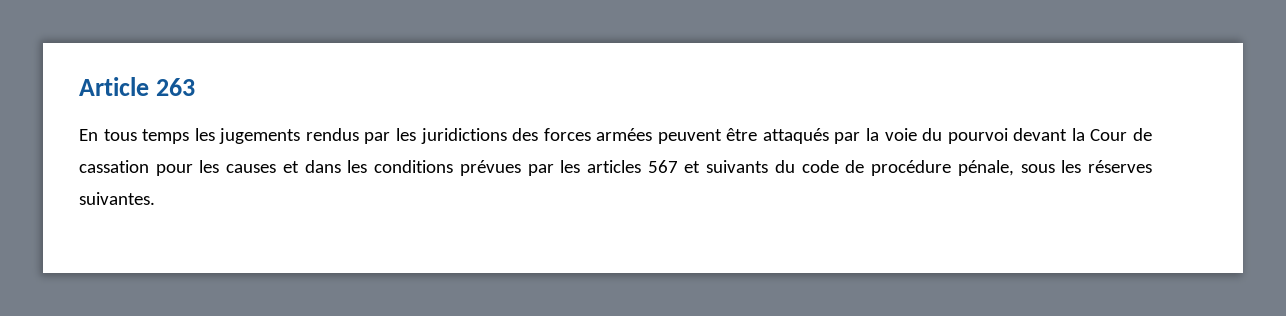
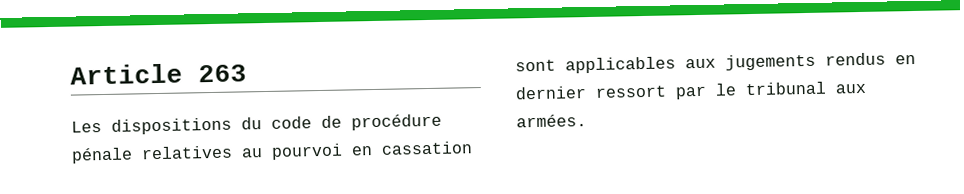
[79,128,1153,144] [79,160,1153,176] [79,192,155,205] En tous temps les jugements rendus par les juridictions des forces armées peuvent être attaqués par la voie du pourvoi devant la Cour de cassation pour les causes et dans les conditions prévues par les articles 567 et suivants du code de procédure pénale, sous les réserves suivantes. -> [71,113,442,135] [71,141,473,164] [515,52,916,74] [515,81,866,100] [516,114,587,128] Les dispositions du code de procédure pénale relatives au pourvoi en cassation sont applicables aux jugements rendus en dernier ressort par le tribunal aux armées.

